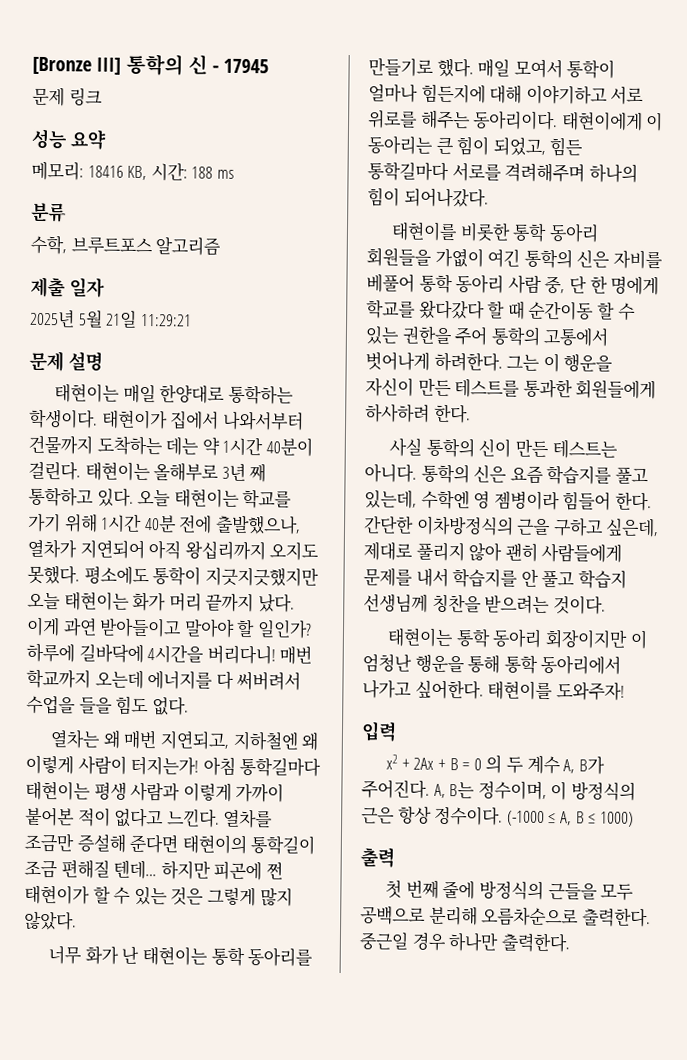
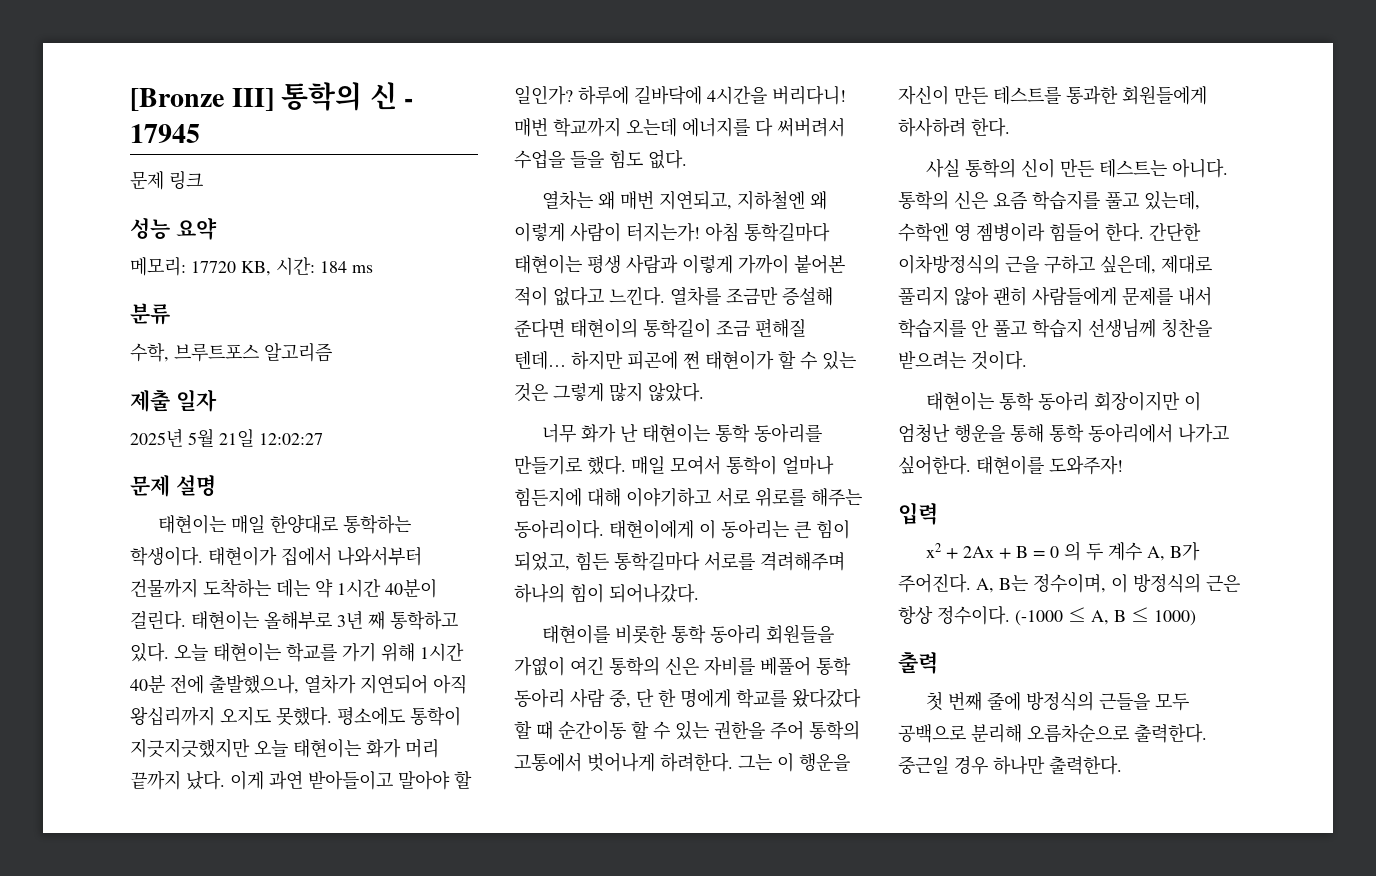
[87,165,124,178] 18416 -> [191,261,236,273] 17720
[191,166,214,179] 188 -> [320,261,347,273] 184
[140,313,192,327] 11:29:21 -> [259,433,323,445] 12:02:27

